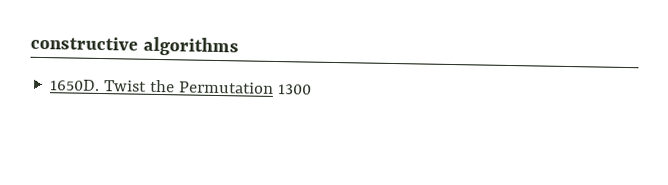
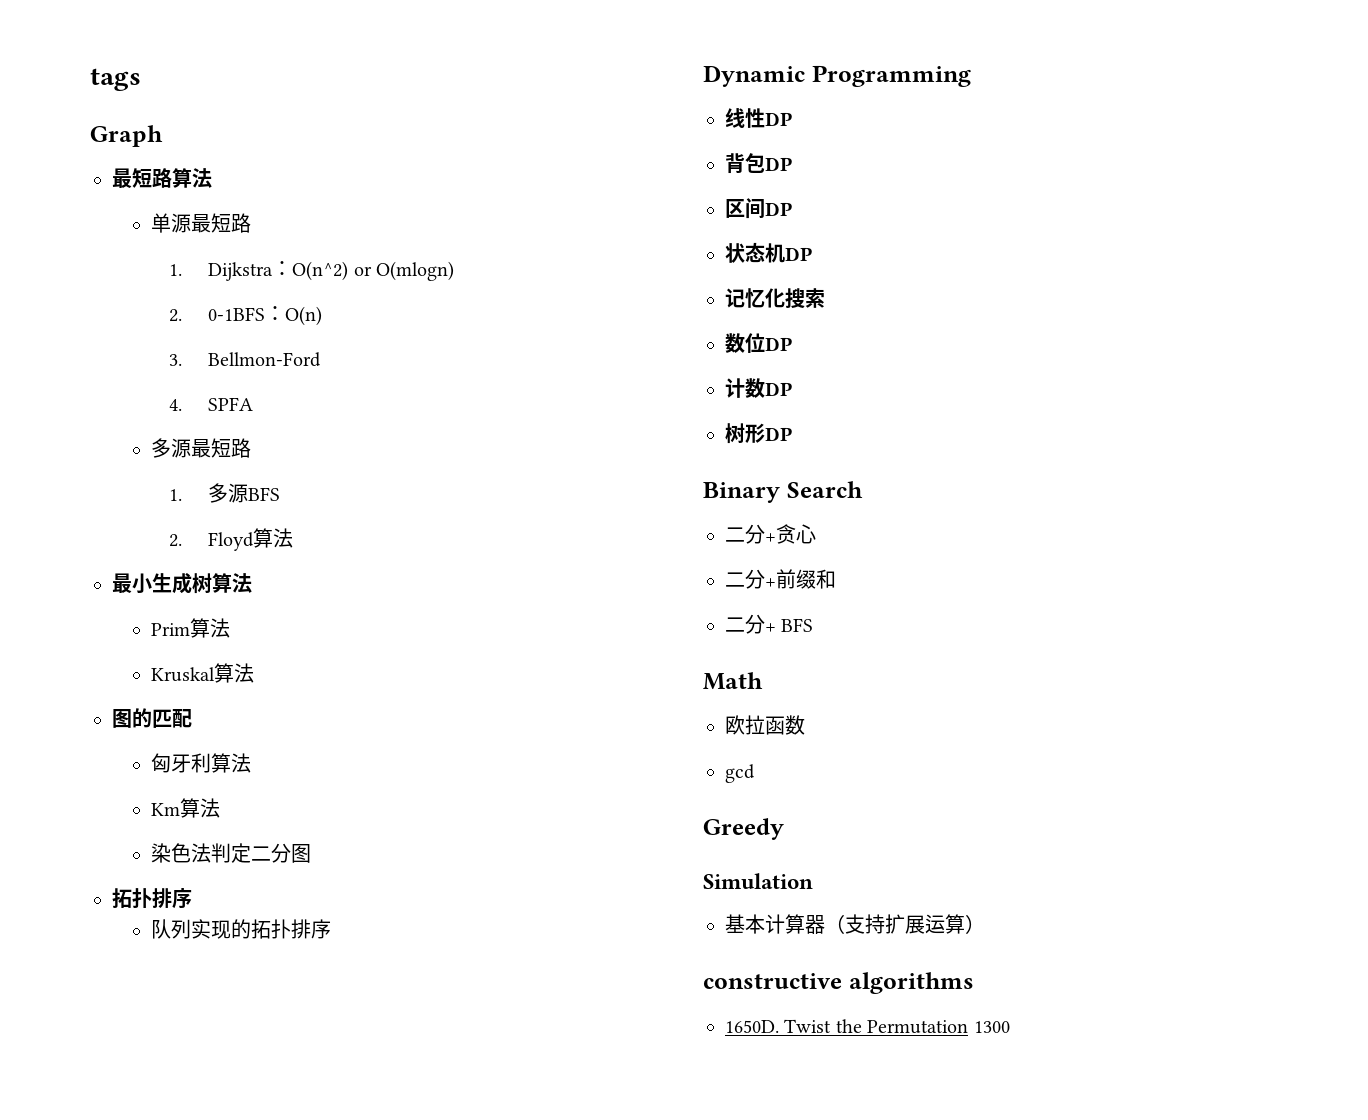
(30, 43) none -> [90,68,141,91] [90,125,163,147] [112,168,212,188] [151,213,252,233] [168,261,455,281] [168,306,323,326] [168,352,322,367] [168,397,254,411] [151,438,252,458] [168,483,281,503] [168,528,294,551] [112,572,252,594] [151,618,231,638] [151,663,255,683] [112,708,192,728] [151,753,252,773] [151,798,221,818] [151,843,312,863] [112,888,192,909] [151,919,332,939] [703,65,971,87] [725,108,792,128] [725,153,792,174] [725,198,792,219] [725,242,812,263] [725,288,825,309] [725,333,792,353] [725,378,792,398] [725,423,792,444] [703,481,863,503] [725,524,816,544] [725,569,836,589] [725,614,814,634] [703,672,763,690] [725,715,805,735] [725,764,755,783] [703,818,784,840] [703,873,813,889] [725,914,985,934] tags // Graph // 最短路算法 // 单源最短路 // 1. Dijkstra：O(n^2) or O(mlogn) // 2. 0-1BFS：O(n) // 3. Bellmon-Ford // 4. SPFA // 多源最短路 // 1.多源BFS // 2. Floyd算法 // 最小生成树算法 // Prim算法 // Kruskal算法 // 图的匹配 // 匈牙利算法 // Km算法 // 染色法判定二分图 // 拓扑排序 // 队列实现的拓扑排序 // Dynamic Programming // 线性DP // 背包DP // 区间DP // 状态机DP // 记忆化搜索 // 数位DP // 计数DP // 树形DP // Binary Search // 二分+贪心 // 二分+前缀和 // 二分+ BFS // Math // 欧拉函数 // gcd // Greedy // Simulation // 基本计算器（支持扩展运算） //

